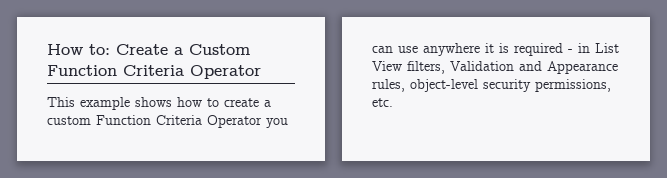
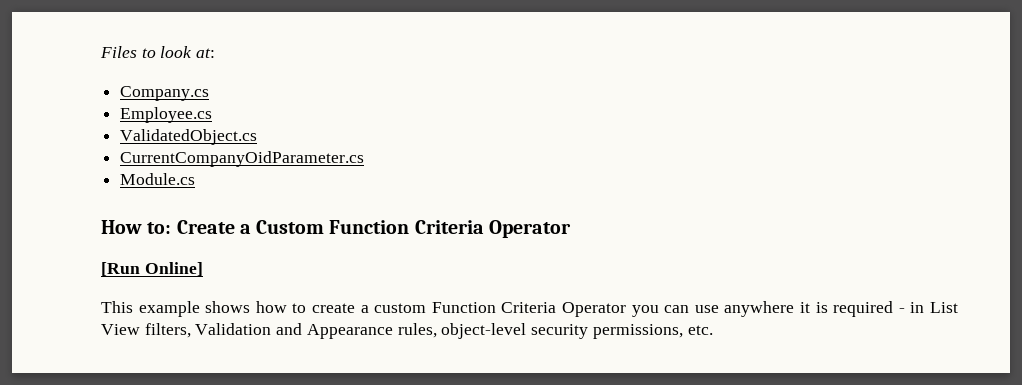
(47, 49) none -> [100,46,216,58] [120,86,210,101] [120,107,213,123] [120,129,258,145] [120,151,365,167] [120,173,196,185] Files to look at: // Company.cs // Employee.cs // ValidatedObject.cs // CurrentCompanyOidParameter.cs // Module.cs //
(261, 72) none -> [101,262,203,276] // [Run Online]

